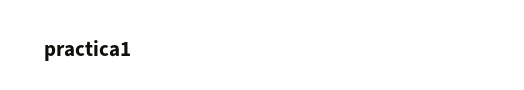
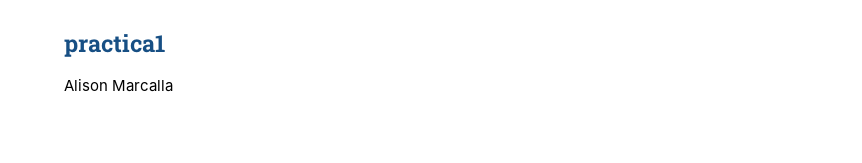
(131, 50) none -> [64,78,174,92] // Alison Marcalla

